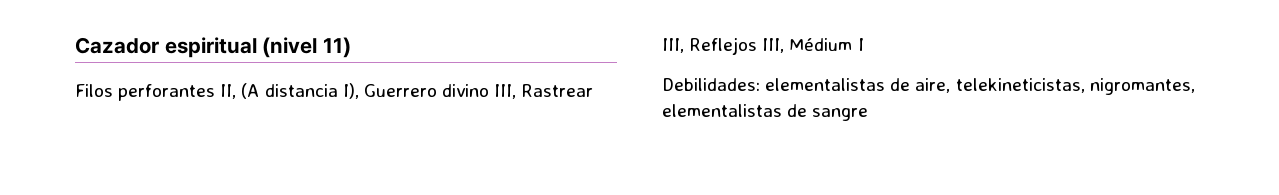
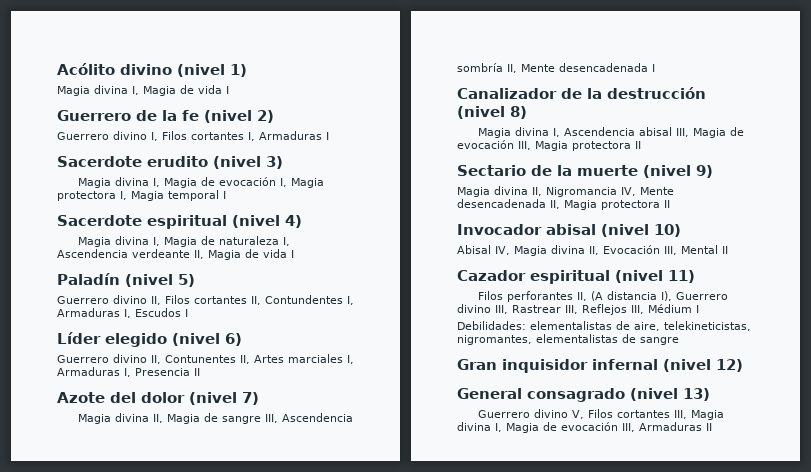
(75, 45) none -> [57,63,247,77] [57,85,229,96] [57,110,274,123] [57,131,329,141] [57,156,283,169] [77,177,324,188] [57,190,226,201] [57,215,302,229] [77,236,290,247] [57,249,294,260] [57,273,195,287] [57,295,354,305] [57,308,188,318] [57,332,242,347] [57,354,354,364] [57,367,200,377] [57,392,259,405] [77,413,353,424] [457,63,655,73] [457,87,706,99] [457,106,527,119] [477,127,744,138] [457,140,641,151] [457,165,713,178] [457,186,674,197] [457,199,670,210] [457,224,681,237] [457,245,728,256] Acólito divino (nivel 1) // Magia divina I, Magia de vida I // Guerrero de la fe (nivel 2) // Guerrero divino I, Filos cortantes I, Armaduras I // Sacerdote erudito (nivel 3) // Magia divina I, Magia de evocación I, Magia protectora I, Magia temporal I // Sacerdote espiritual (nivel 4) // Magia divina I, Magia de naturaleza I, Ascendencia verdeante II, Magia de vida I // Paladín (nivel 5) // Guerrero divino II, Filos cortantes II, Contundentes I, Armaduras I, Escudos I // Líder elegido (nivel 6) // Guerrero divino II, Contunentes II, Artes marciales I, Armaduras I, Presencia II // Azote del dolor (nivel 7) // Magia divina II, Magia de sangre III, Ascendencia sombría II, Mente desencadenada I // Canalizador de la destrucción (nivel 8) // Magia divina I, Ascendencia abisal III, Magia de evocación III, Magia protectora II // Sectario de la muerte (nivel 9) // Magia divina II, Nigromancia IV, Mente desencadenada II, Magia protectora II // Invocador abisal (nivel 10) // Abisal IV, Magia divina II, Evocación III, Mental II //
(869, 114) none -> [457,359,743,373] [457,388,710,402] [477,409,724,420] [457,422,712,433] // Gran inquisidor infernal (nivel 12) // General consagrado (nivel 13) // Guerrero divino V, Filos cortantes III, Magia divina I, Magia de evocación III, Armaduras II

